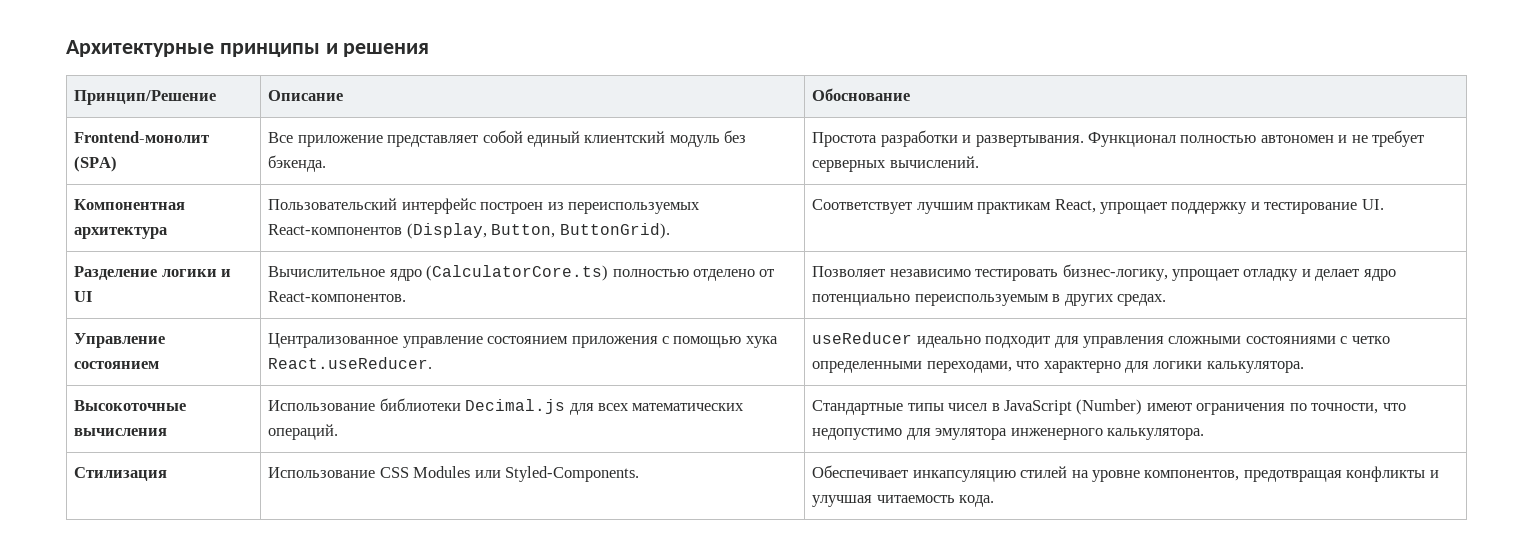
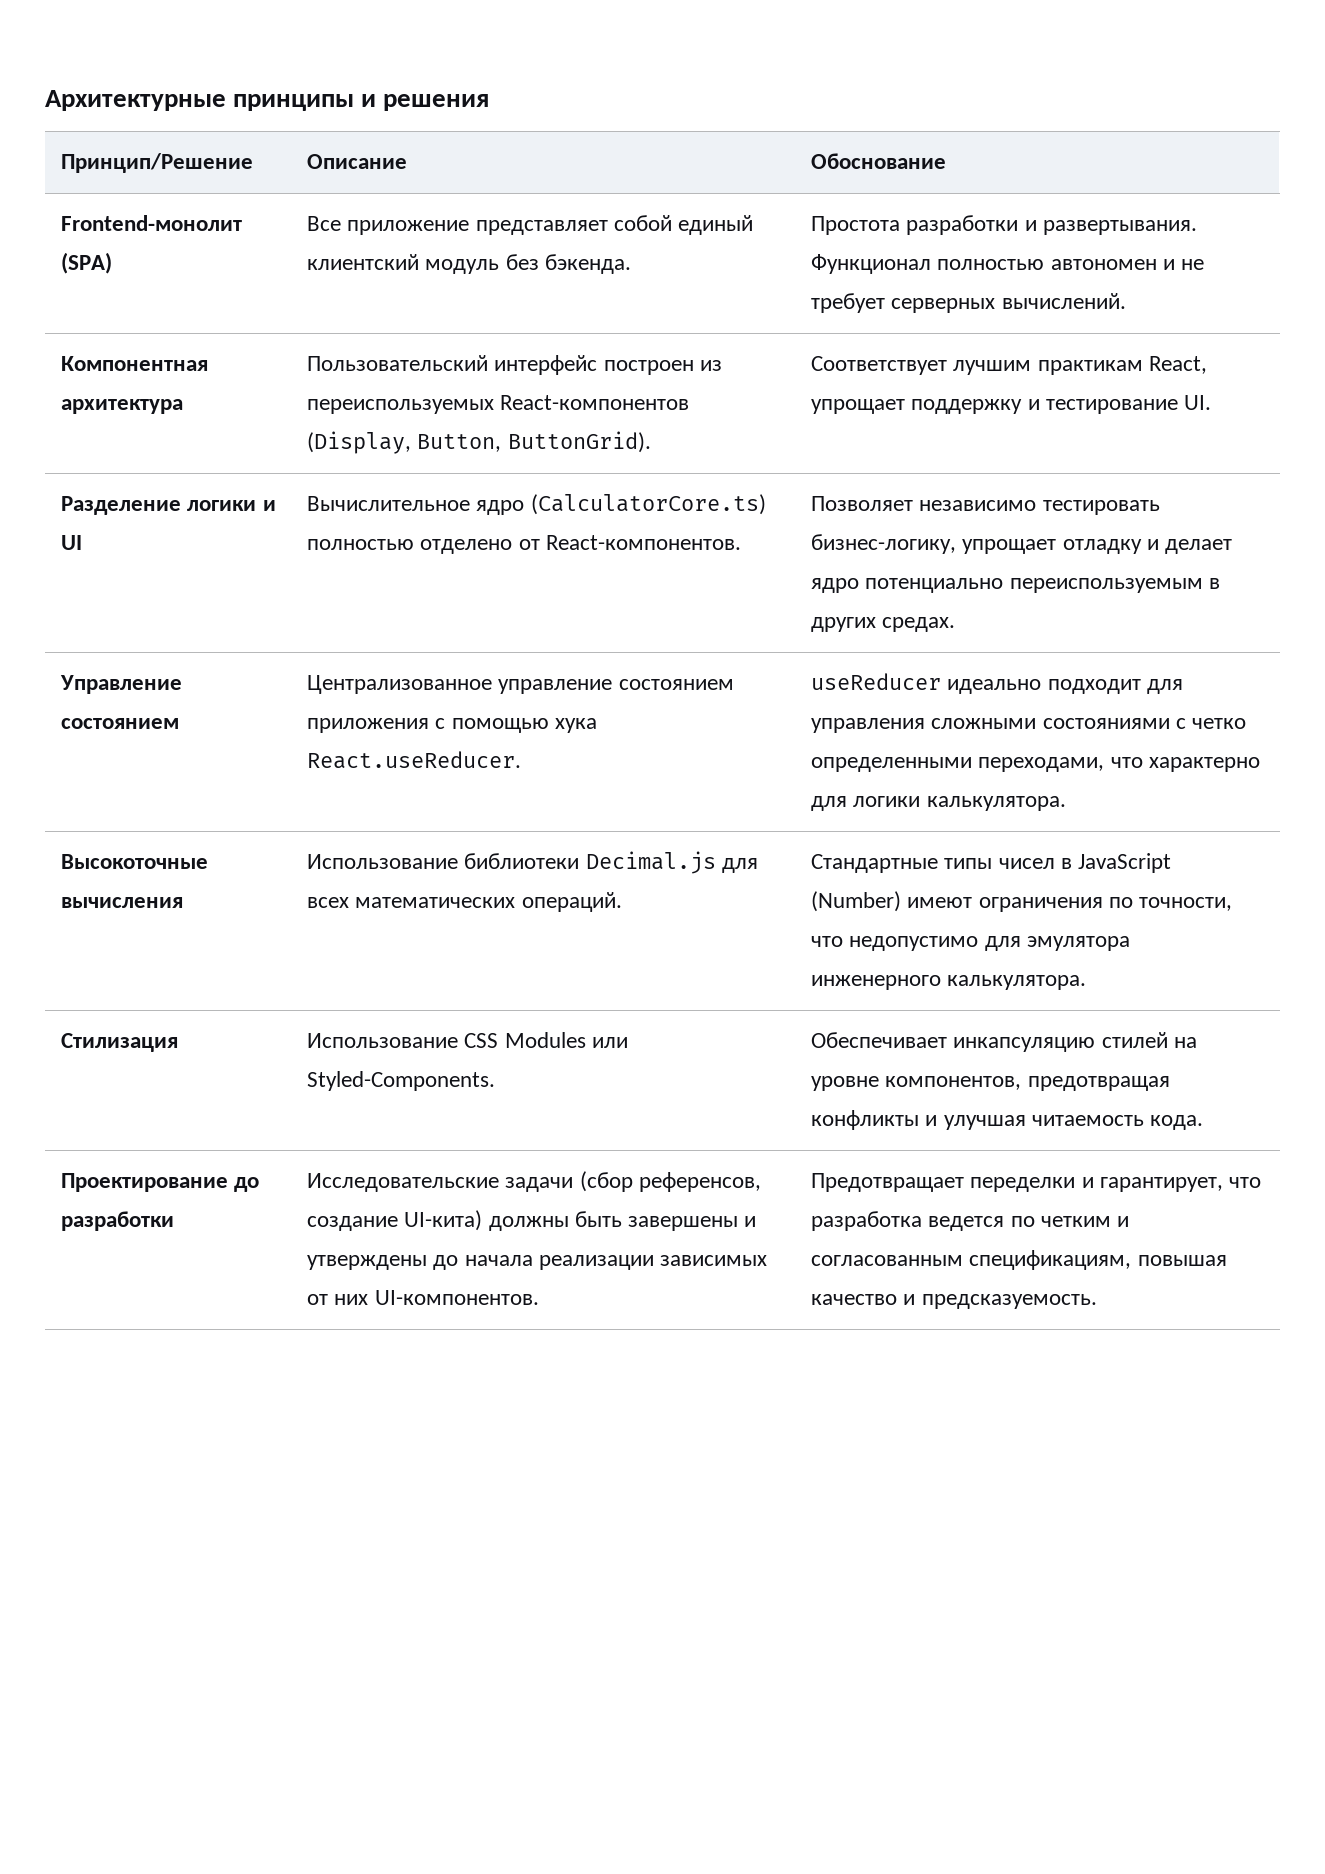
(995, 501) none -> [61,1173,260,1192] [61,1211,175,1231] [307,1171,761,1192] [307,1210,757,1231] [307,1255,767,1270] [307,1290,539,1305] [811,1173,1261,1192] [811,1211,1129,1231] [811,1250,1227,1270] [811,1294,1097,1309] // Проектирование до разработки | Исследовательские задачи (сбор референсов, создание UI-кита) должны быть завершены и утверждены до начала реализации зависимых от них UI-компонентов. | Предотвращает переделки и гарантирует, что разработка ведется по четким и согласованным спецификациям, повышая качество и предсказуемость.

